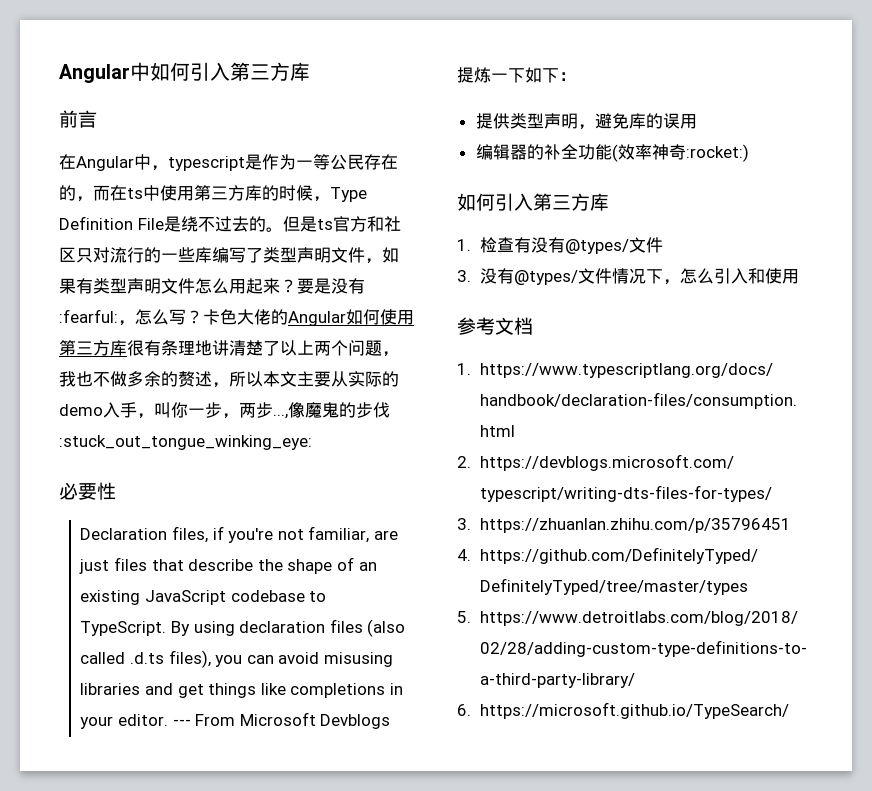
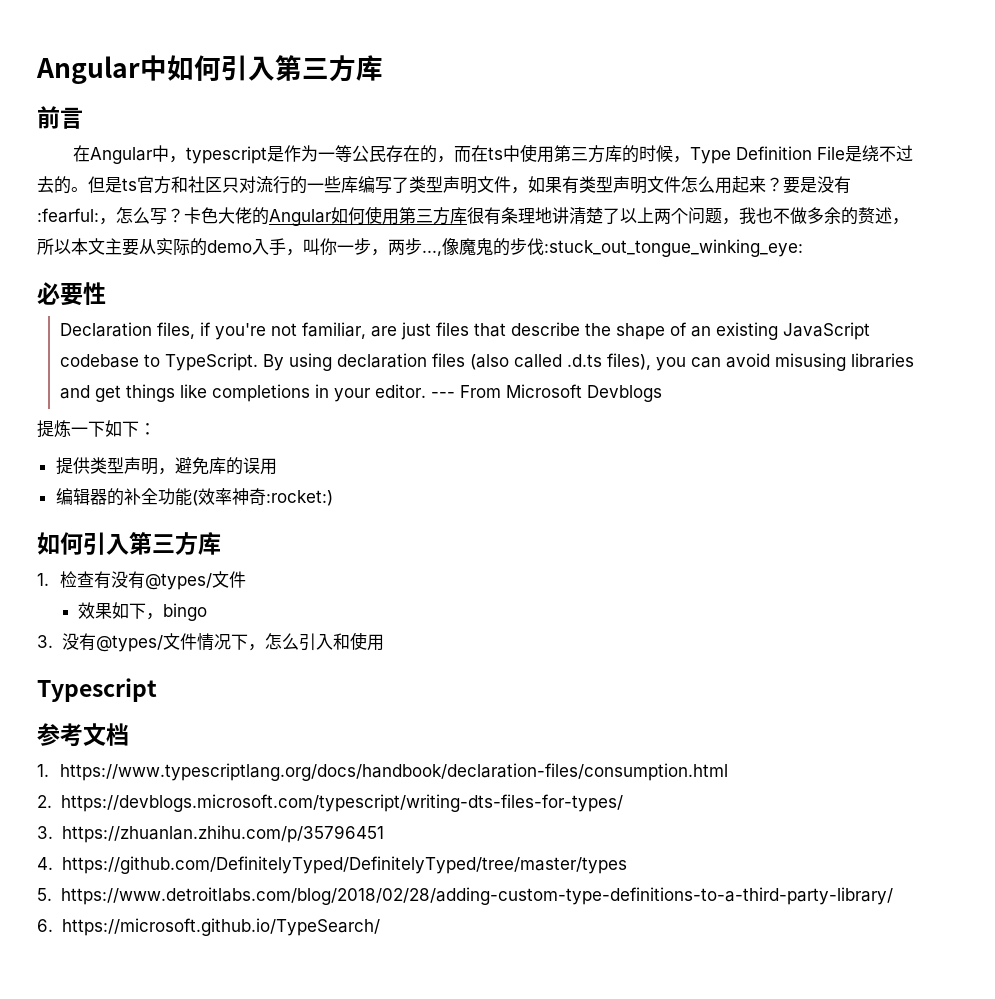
(663, 245) none -> [78,602,208,621] // 效果如下，bingo
(799, 276) none -> [37,678,157,702] // Typescript

